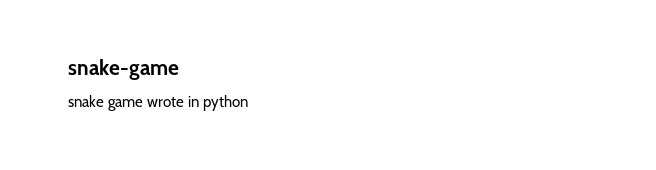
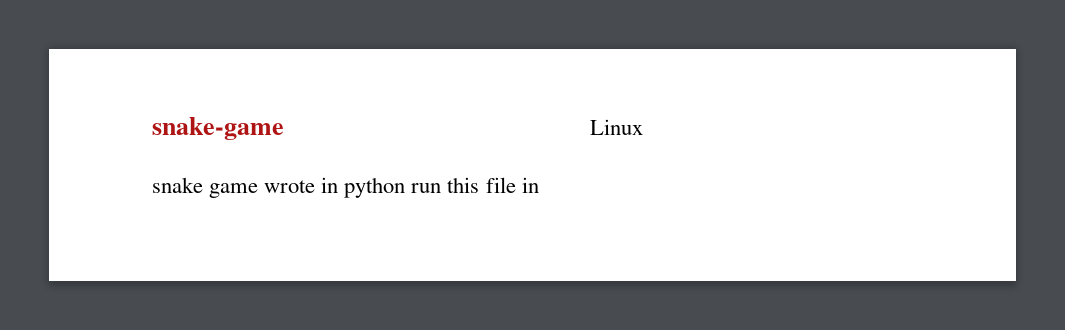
(249, 103) none -> [411,177,539,193] [590,119,643,135] run this file in Linux

